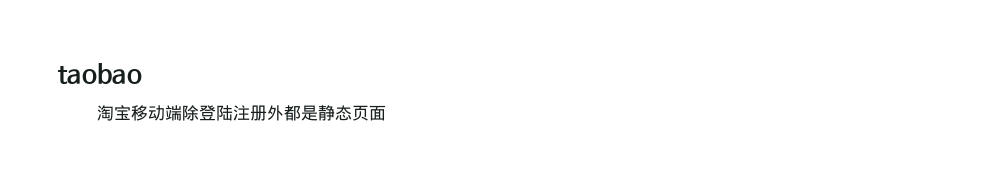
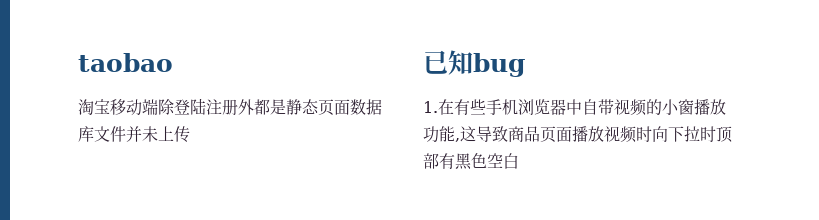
(387, 113) none -> [350,99,382,115] [78,126,190,143] [423,50,525,77] [423,99,726,116] [423,126,733,143] [423,153,519,170] 数据库文件并未上传 // 已知bug // 1.在有些手机浏览器中自带视频的小窗播放功能,这导致商品页面播放视频时向下拉时顶部有黑色空白

